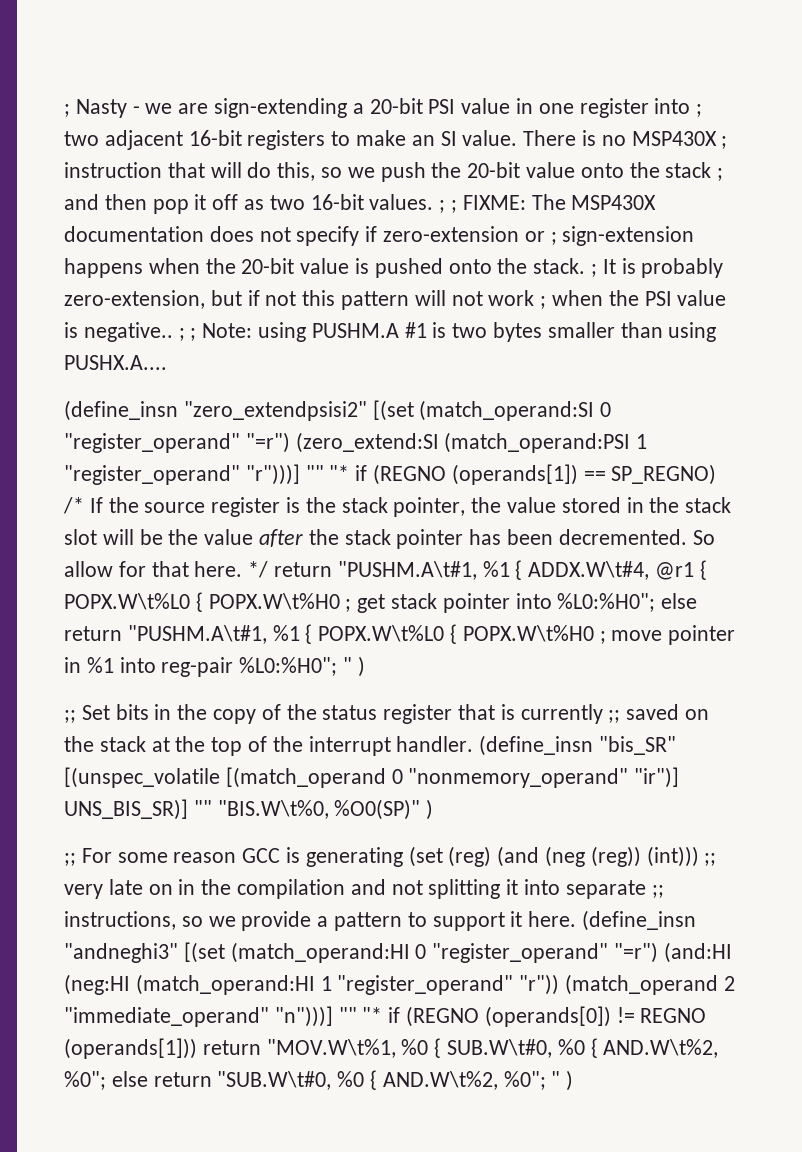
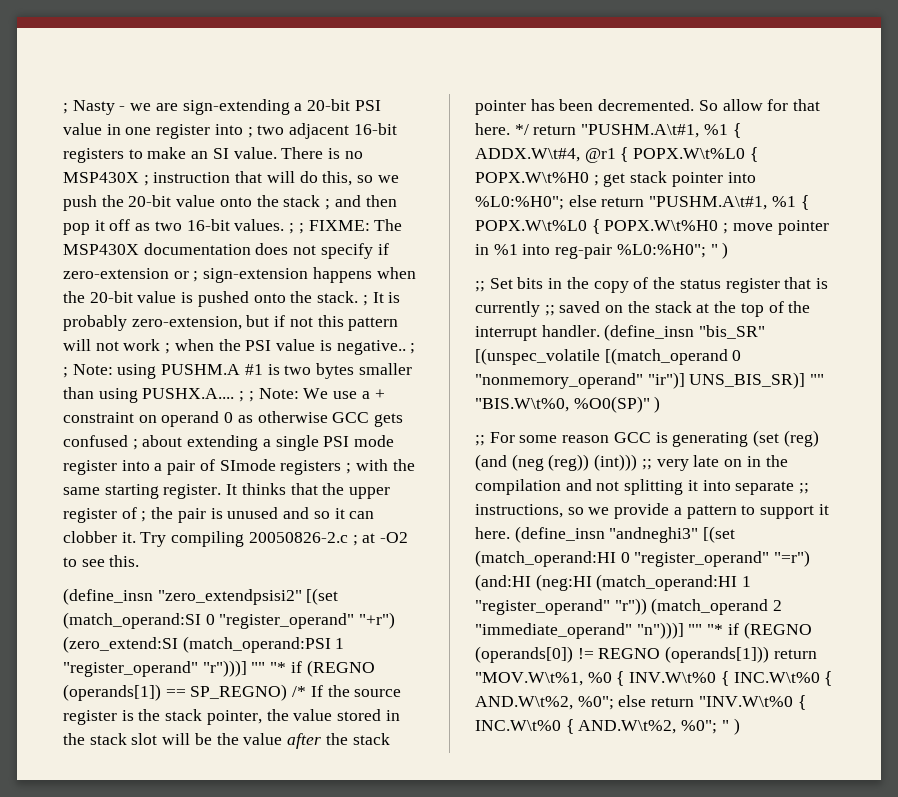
(167, 362) none -> [239,388,385,402] [63,411,404,427] [63,435,395,451] [63,459,415,475] [63,483,391,499] [63,507,375,523] [63,531,409,547] [63,555,140,567] ; ; Note: We use a + constraint on operand 0 as otherwise GCC gets confused ; about extending a single PSI mode register into a pair of SImode registers ; with the same starting register. It thinks that the upper register of ; the pair is unused and so it can clobber it. Try compiling 20050826-2.c ; at -O2 to see this.
[245,432,290,453] "=r") -> [359,612,396,629] "+r")
[447,1039,585,1058] SUB.W\t#0, %0 -> [629,671,820,686] INV.W\t%0 { INC.W\t%0
[217,1071,365,1090] "SUB.W\t#0, %0 -> [698,695,806,710] [475,720,561,731] "INV.W\t%0 { INC.W\t%0

